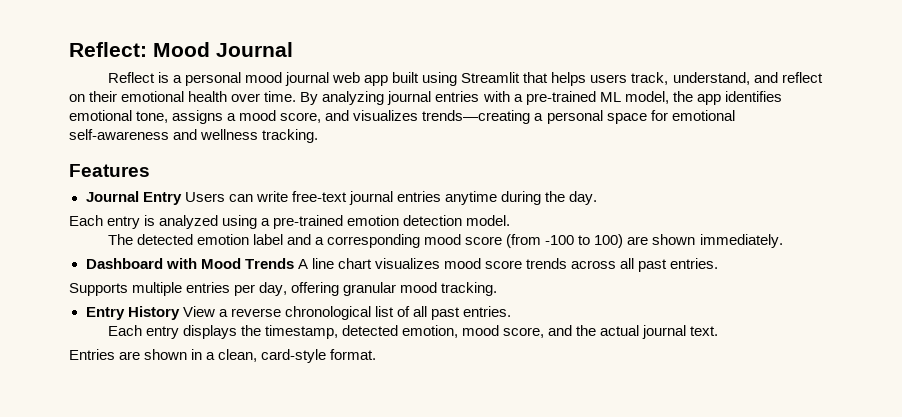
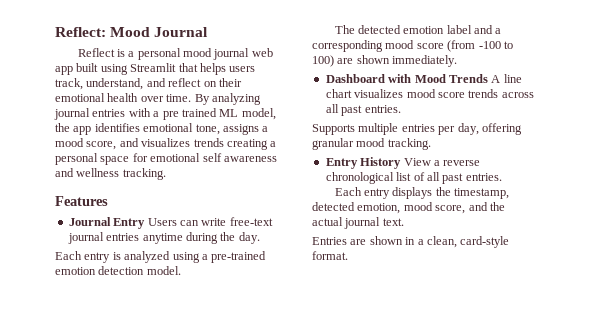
[525,91,596,105] pre-trained -> [162,108,217,120] pre trained
[422,110,531,124] trends—creating -> [193,138,268,150] trends creating
[69,129,169,140] self-awareness -> [202,153,277,162] self awareness

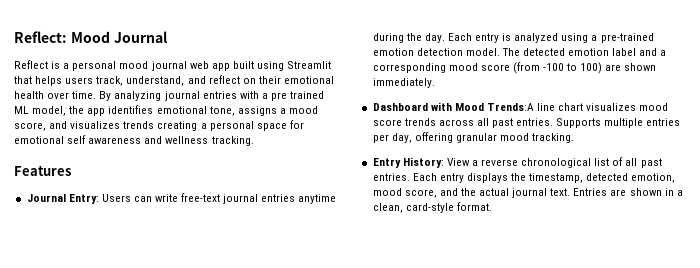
[113,218,146,229] Entry -> [68,194,99,204] Entry:
(260, 238) // -> (445, 38) none
(181, 270) // -> (500, 52) none
[448,74,501,83] Trends A -> [486,103,534,111] Trends:A
(401, 109) // -> (554, 122) none
[360,157,402,169] History -> [402,157,444,168] History:
(502, 177) // -> (410, 177) none
(404, 222) // -> (571, 192) none

